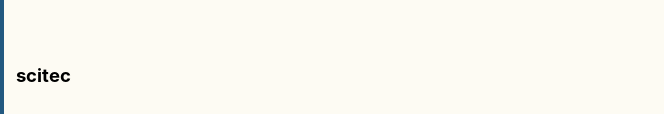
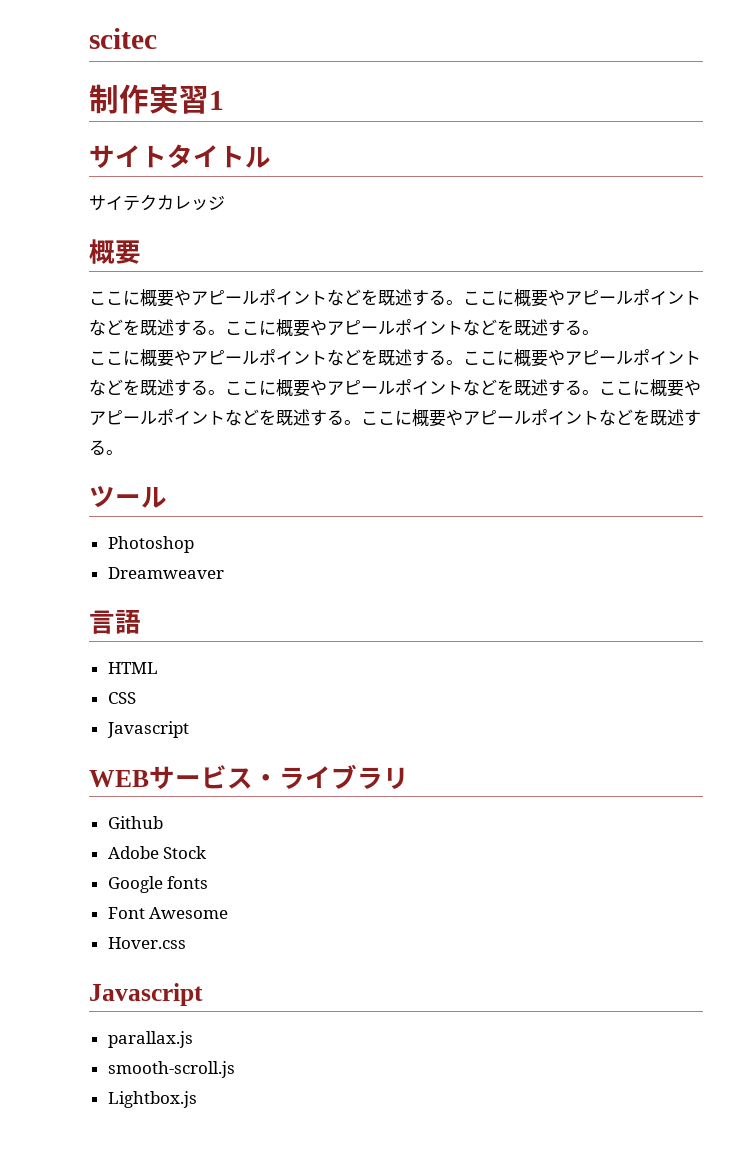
(71, 75) none -> [89,84,224,114] [89,144,271,169] [89,194,225,211] [89,239,141,264] [89,289,701,307] [89,319,599,337] [89,349,701,367] [89,379,701,397] [89,409,701,427] [89,440,123,455] [89,486,167,508] [107,536,194,553] [107,567,224,579] [89,610,141,634] [107,662,158,674] [107,692,136,704] [106,721,189,738] [89,764,409,790] [107,816,163,829] [107,846,207,859] [107,876,209,893] [107,907,229,919] [107,937,186,949] [89,983,203,1006] [107,1031,193,1048] [107,1061,235,1078] [107,1091,197,1108] // 制作実習1 // サイトタイトル // サイテクカレッジ // 概要 // ここに概要やアピールポイントなどを既述する。ここに概要やアピールポイントなどを既述する。ここに概要やアピールポイントなどを既述する。 // ここに概要やアピールポイントなどを既述する。ここに概要やアピールポイントなどを既述する。ここに概要やアピールポイントなどを既述する。ここに概要やアピールポイントなどを既述する。ここに概要やアピールポイントなどを既述する。 // ツール // Photoshop // Dreamweaver // 言語 // HTML // CSS // Javascript // WEBサービス・ライブラリ // Github // Adobe Stock // Google fonts // Font Awesome // Hover.css // Javascript // parallax.js // smooth-scroll.js // Lightbox.js

